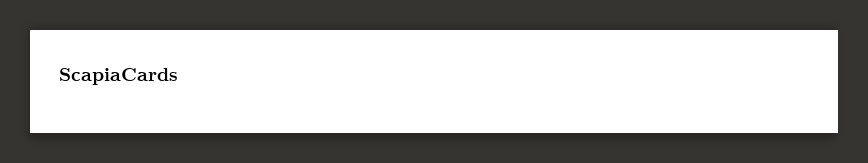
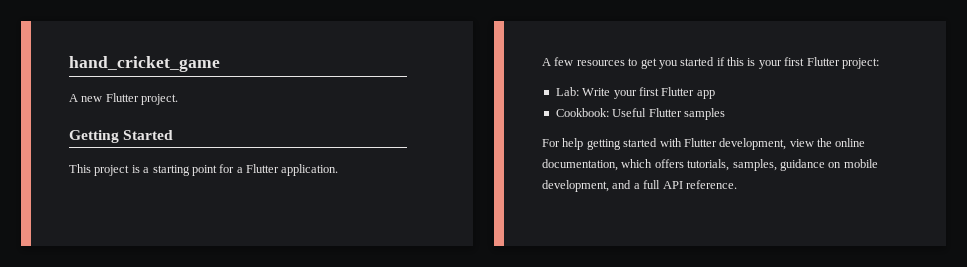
[59,68,178,85] ScapiaCards -> [69,56,220,72] [69,93,179,105] [69,130,174,143] [69,164,339,176] [542,57,879,69] [555,87,715,99] [555,108,725,120] [542,138,866,150] [542,159,878,171] [542,180,737,192] hand_cricket_game // A new Flutter project. // Getting Started // This project is a starting point for a Flutter application. // A few resources to get you started if this is your first Flutter project: // Lab: Write your first Flutter app // Cookbook: Useful Flutter samples // For help getting started with Flutter development, view the online documentation, which offers tutorials, samples, guidance on mobile development, and a full API reference.

